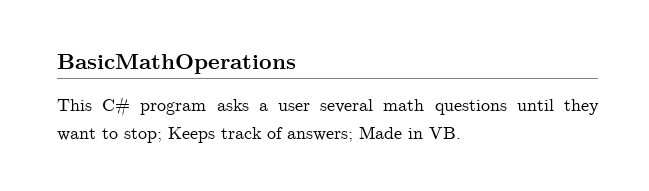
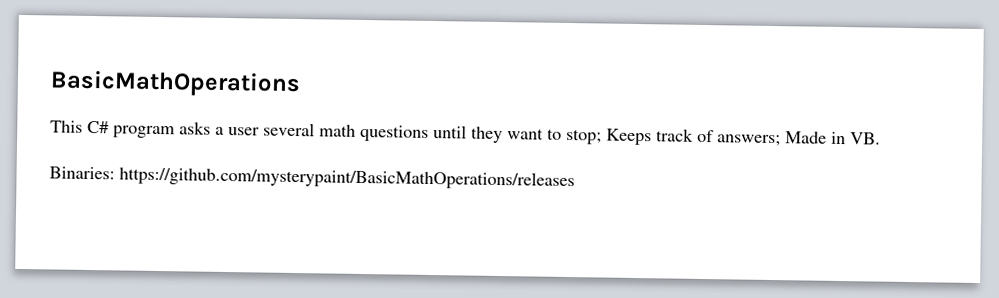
(461, 133) none -> [49,166,575,191] // Binaries: https://github.com/mysterypaint/BasicMathOperations/releases

